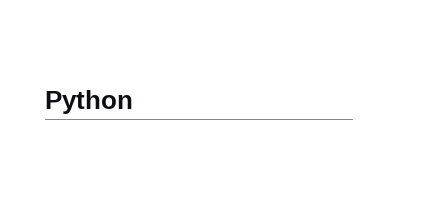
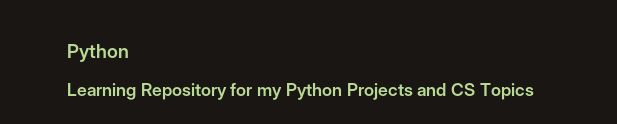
[45,90,133,114] Python -> [67,44,129,62] [67,83,534,100] Python // Learning Repository for my Python Projects and CS Topics

